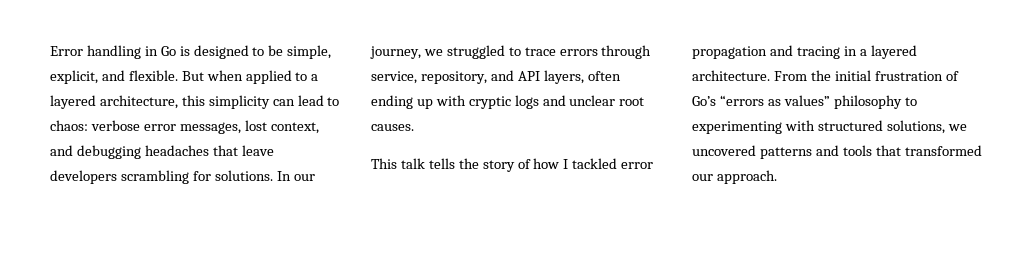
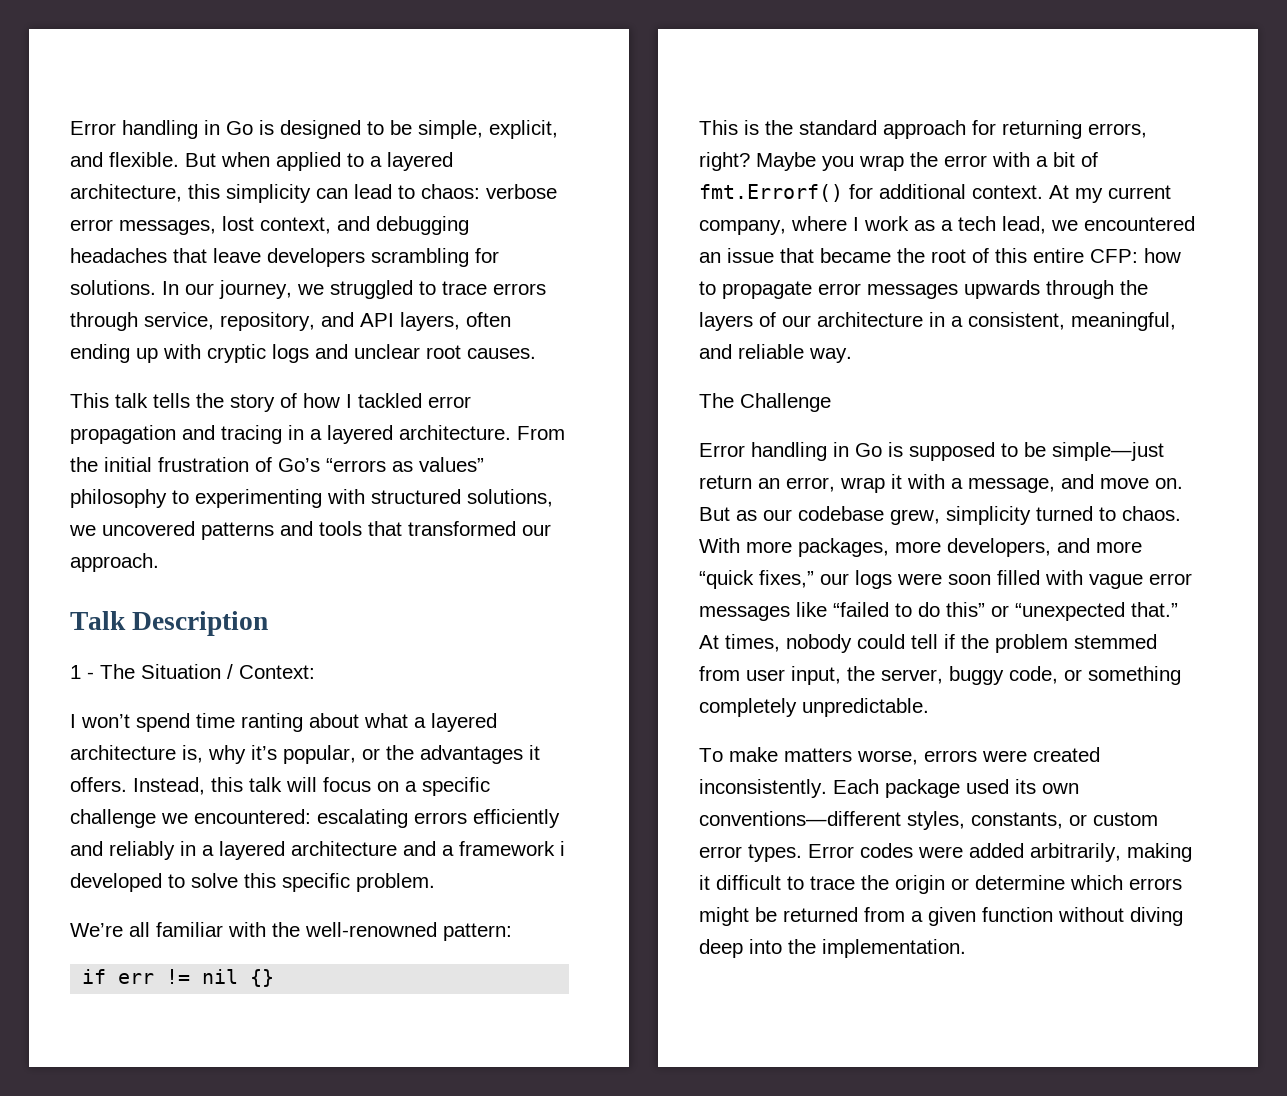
(777, 177) none -> [70,611,269,636] [70,664,315,679] [70,713,497,732] [70,745,540,764] [70,777,490,796] [70,809,560,828] [70,841,565,860] [70,873,435,892] [70,922,512,941] [82,969,275,987] [699,120,1147,139] [699,152,1098,171] [699,184,1171,203] [699,216,1195,235] [699,248,1181,263] [699,280,1148,299] [699,312,1176,331] [699,344,852,363] [699,393,831,412] [699,442,1164,461] [699,474,1183,493] [699,506,1181,525] [699,538,1142,557] [699,570,1192,589] [699,602,1178,621] [699,634,1157,653] [699,666,1181,685] [699,698,929,717] [699,747,1100,765] [699,779,1079,798] [699,811,1158,830] [699,843,1192,862] [699,875,1182,894] [699,907,1183,926] [699,939,966,958] // Talk Description // 1 - The Situation / Context: // I won’t spend time ranting about what a layered architecture is, why it’s popular, or the advantages it offers. Instead, this talk will focus on a specific challenge we encountered: escalating errors efficiently and reliably in a layered architecture and a framework i developed to solve this specific problem. // We’re all familiar with the well-renowned pattern: // if err != nil {} // This is the standard approach for returning errors, right? Maybe you wrap the error with a bit of fmt.Errorf() for additional context. At my current company, where I work as a tech lead, we encountered an issue that became the root of this entire CFP: how to propagate error messages upwards through the layers of our architecture in a consistent, meaningful, and reliable way. // The Challenge // Error handling in Go is supposed to be simple—just return an error, wrap it with a message, and move on. But as our codebase grew, simplicity turned to chaos. With more packages, more developers, and more “quick fixes,” our logs were soon filled with vague error messages like “failed to do this” or “unexpected that.” At times, nobody could tell if the problem stemmed from user input, the server, buggy code, or something completely unpredictable. // To make matters worse, errors were created inconsistently. Each package used its own conventions—different styles, constants, or custom error types. Error codes were added arbitrarily, making it difficult to trace the origin or determine which errors might be returned from a given function without diving deep into the implementation.

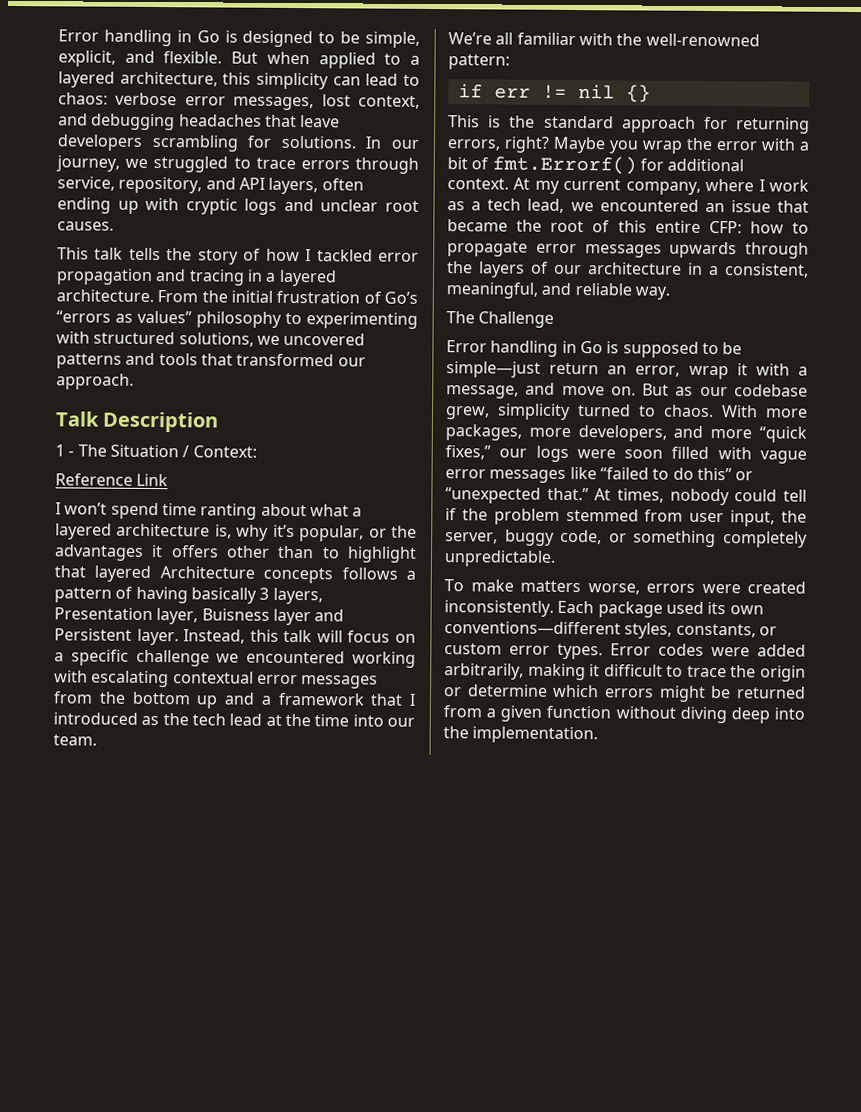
(315, 672) none -> [55,473,169,487] // Reference Link
[70,777,127,792] offers. -> [170,545,417,563] [54,565,417,584] [54,586,323,605] [54,607,345,626] [54,628,179,646] offers other than to highlight that layered Architecture concepts follows a pattern of having basically 3 layers, Presentation layer, Buisness layer and Persistent layer.
[194,809,560,828] [70,841,565,860] [70,873,435,892] encountered: escalating errors efficiently and reliably in a layered architecture and a framework i developed to solve this specific problem. -> [246,650,417,668] [54,670,379,689] [53,691,416,709] [53,712,415,727] [53,734,97,746] encountered working with escalating contextual error messages from the bottom up and a framework that I introduced as the tech lead at the time into our team.

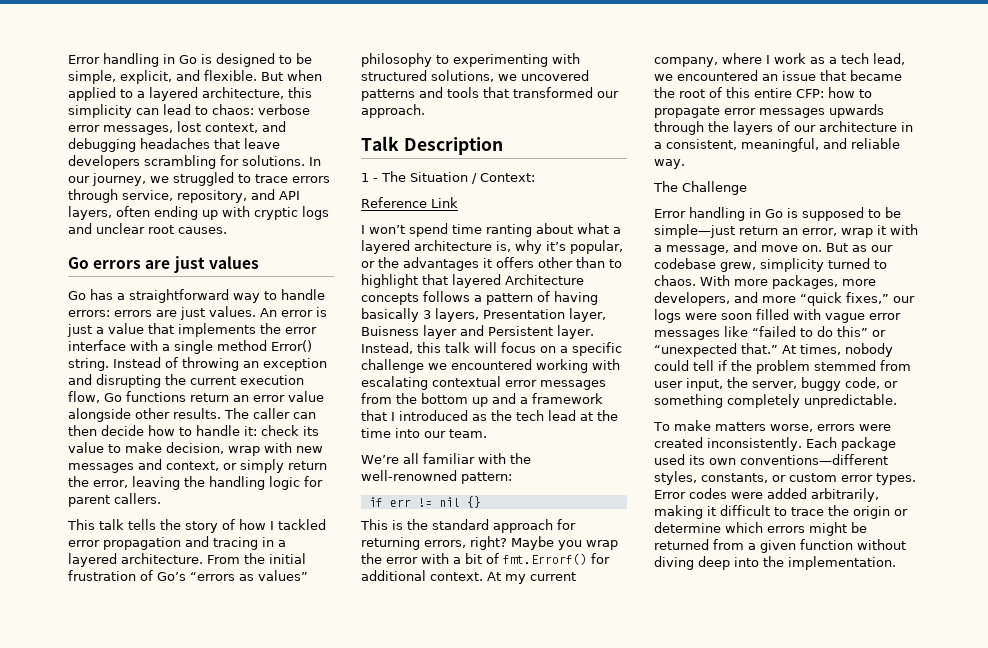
(114, 226) none -> [68,256,259,273] [68,289,325,303] [68,306,327,320] [67,323,317,337] [68,340,312,354] [68,357,327,371] [68,374,304,388] [68,391,324,403] [68,408,316,422] [68,425,319,436] [68,442,323,456] [68,459,327,473] [68,476,323,490] [68,493,161,507] // Go errors are just values // Go has a straightforward way to handle errors: errors are just values. An error is just a value that implements the error interface with a single method Error() string. Instead of throwing an exception and disrupting the current execution flow, Go functions return an error value alongside other results. The caller can then decide how to handle it: check its value to make decision, wrap with new messages and context, or simply return the error, leaving the handling logic for parent callers.

